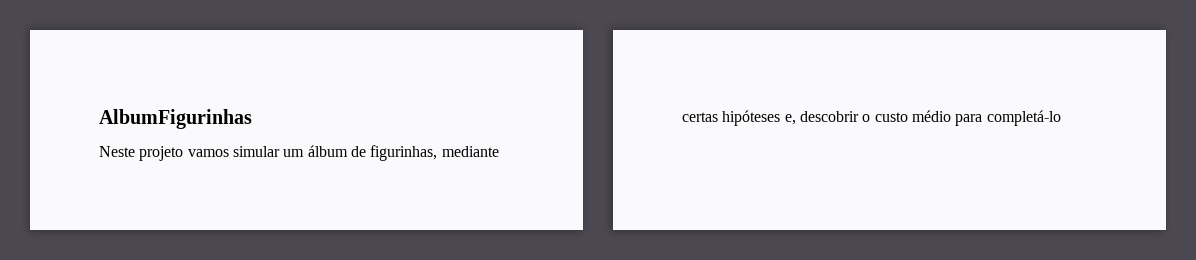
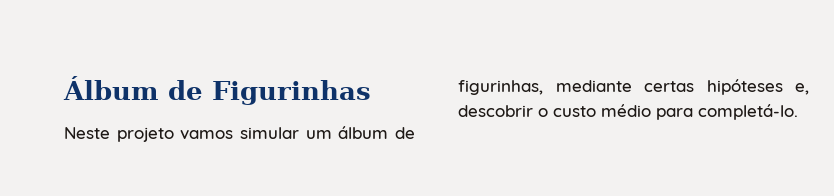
[99,109,252,129] AlbumFigurinhas -> [63,76,371,105] Álbum de Figurinhas
[986,110,1061,126] completá-lo -> [698,104,798,120] completá-lo.

